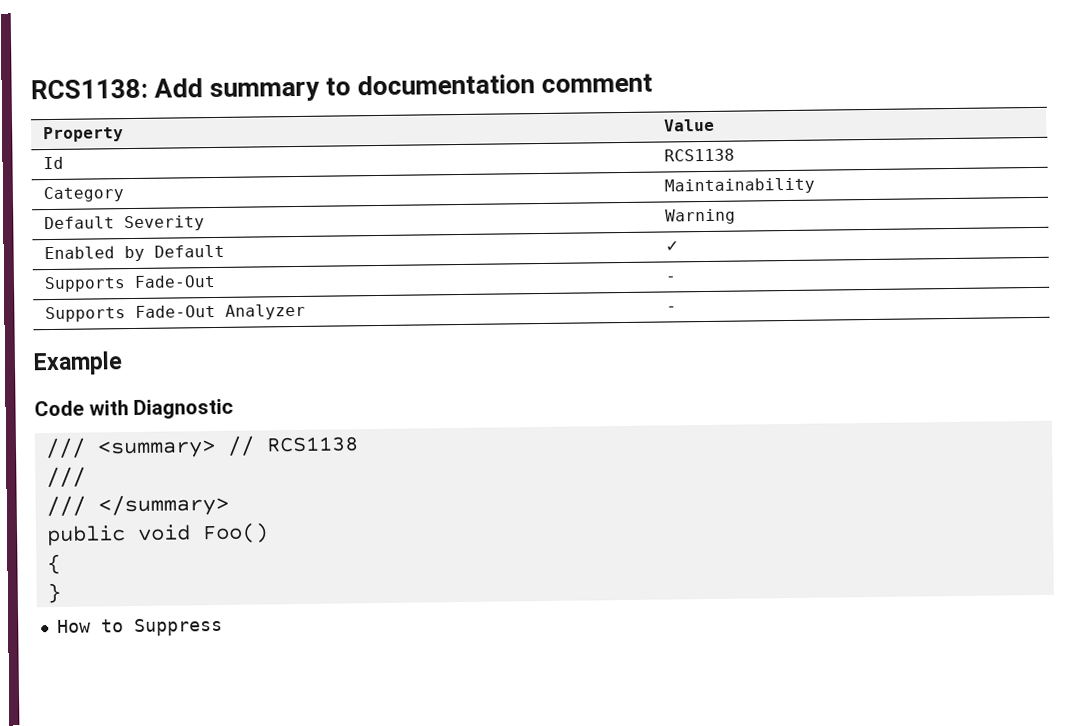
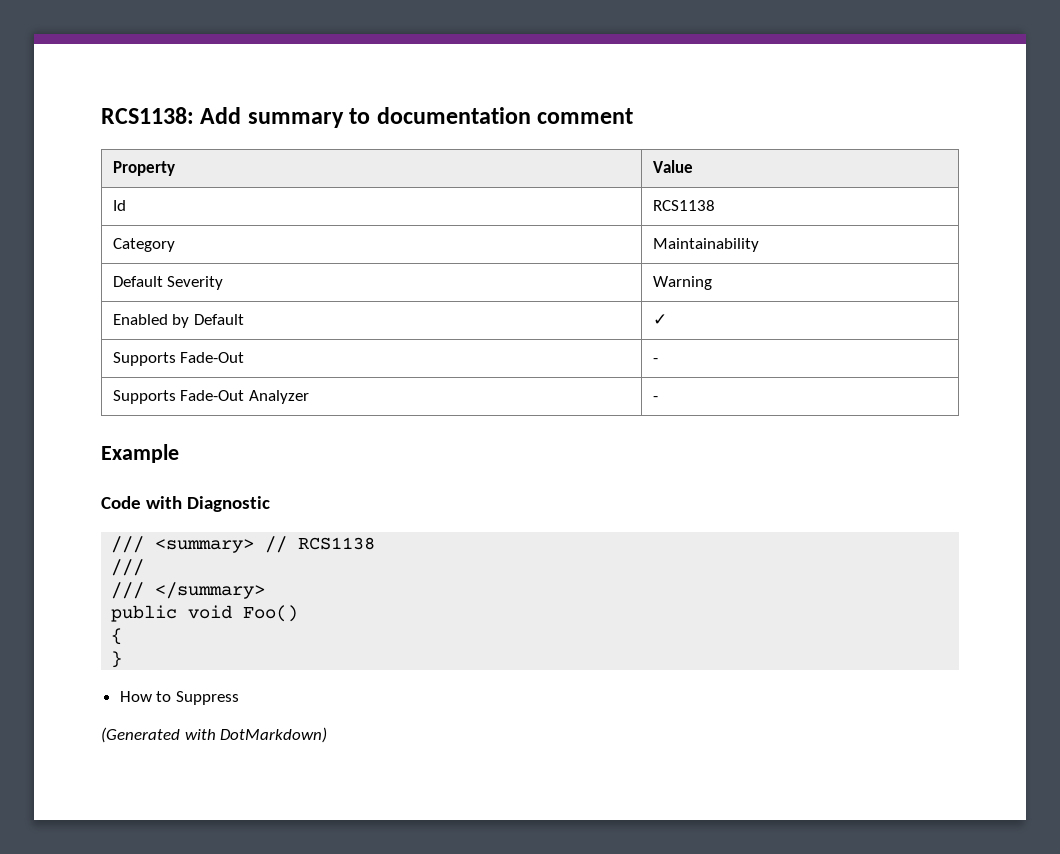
(223, 627) none -> [101,727,328,743] // (Generated with DotMarkdown)

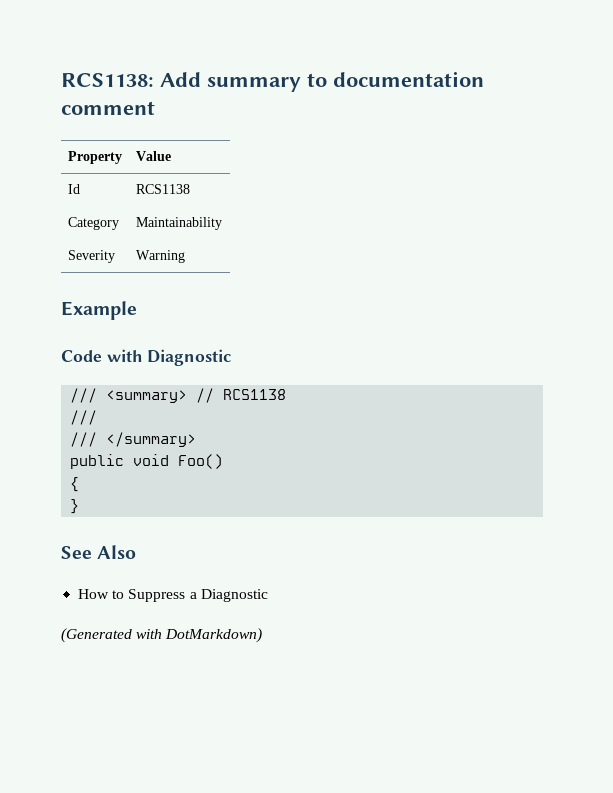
[112,276,163,287] Default -> (222, 223) none
[112,314,244,328] [652,314,667,325] [112,352,245,366] [652,358,658,363] [112,390,309,404] [652,396,658,401] // Enabled by Default | ✓ // Supports Fade-Out | - // Supports Fade-Out Analyzer | - -> (185, 256) none
(123, 659) none -> [61,545,137,559] // See Also
(239, 698) none -> [189,589,268,602] a Diagnostic

